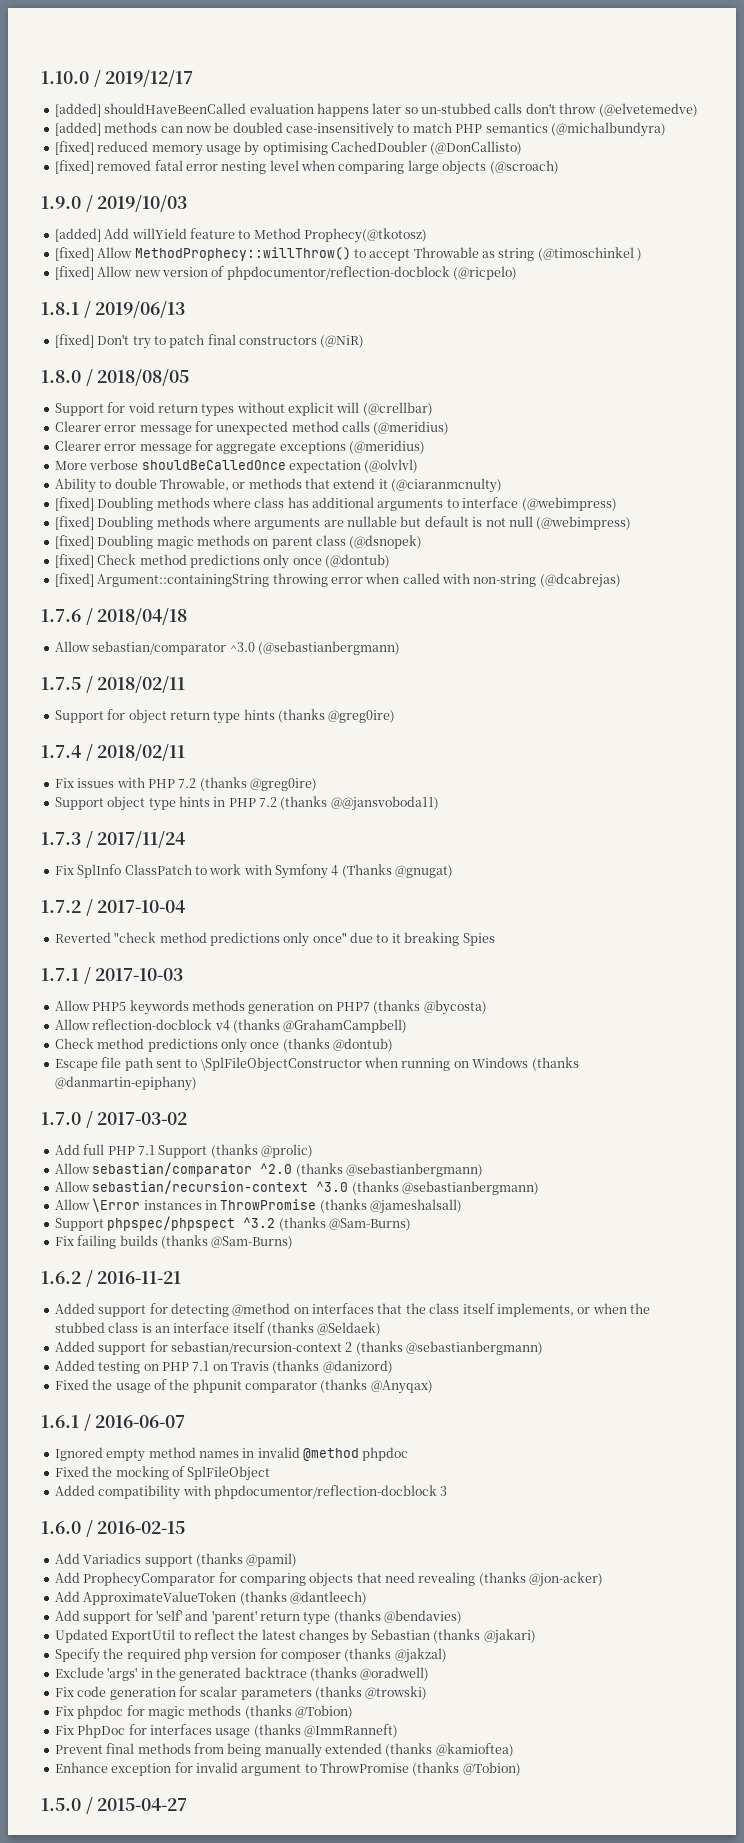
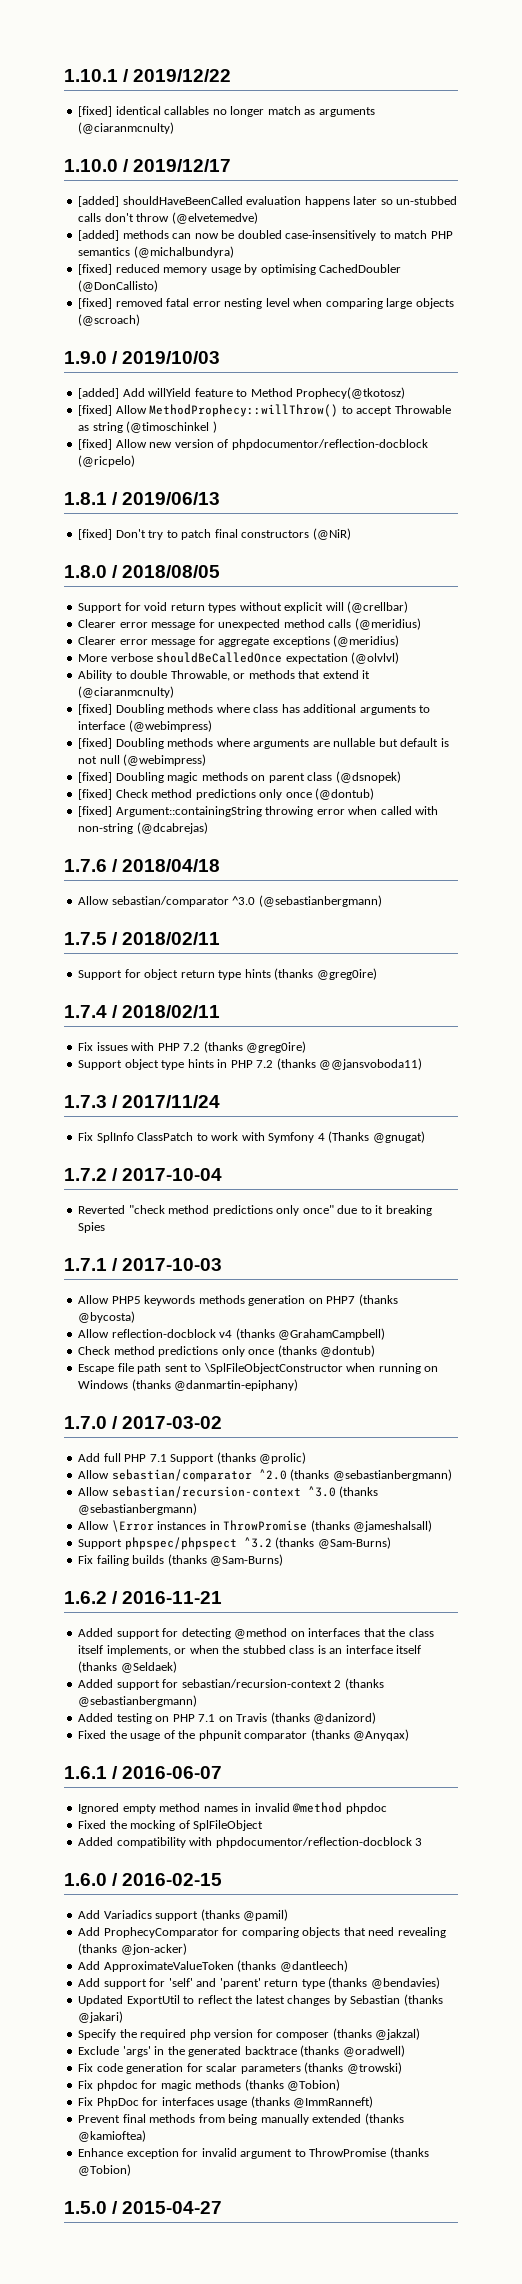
(41, 77) none -> [64,69,232,82] [78,106,375,117] [78,122,175,134] 1.10.1 / 2019/12/22 // [fixed] identical callables no longer match as arguments (@ciaranmcnulty) //

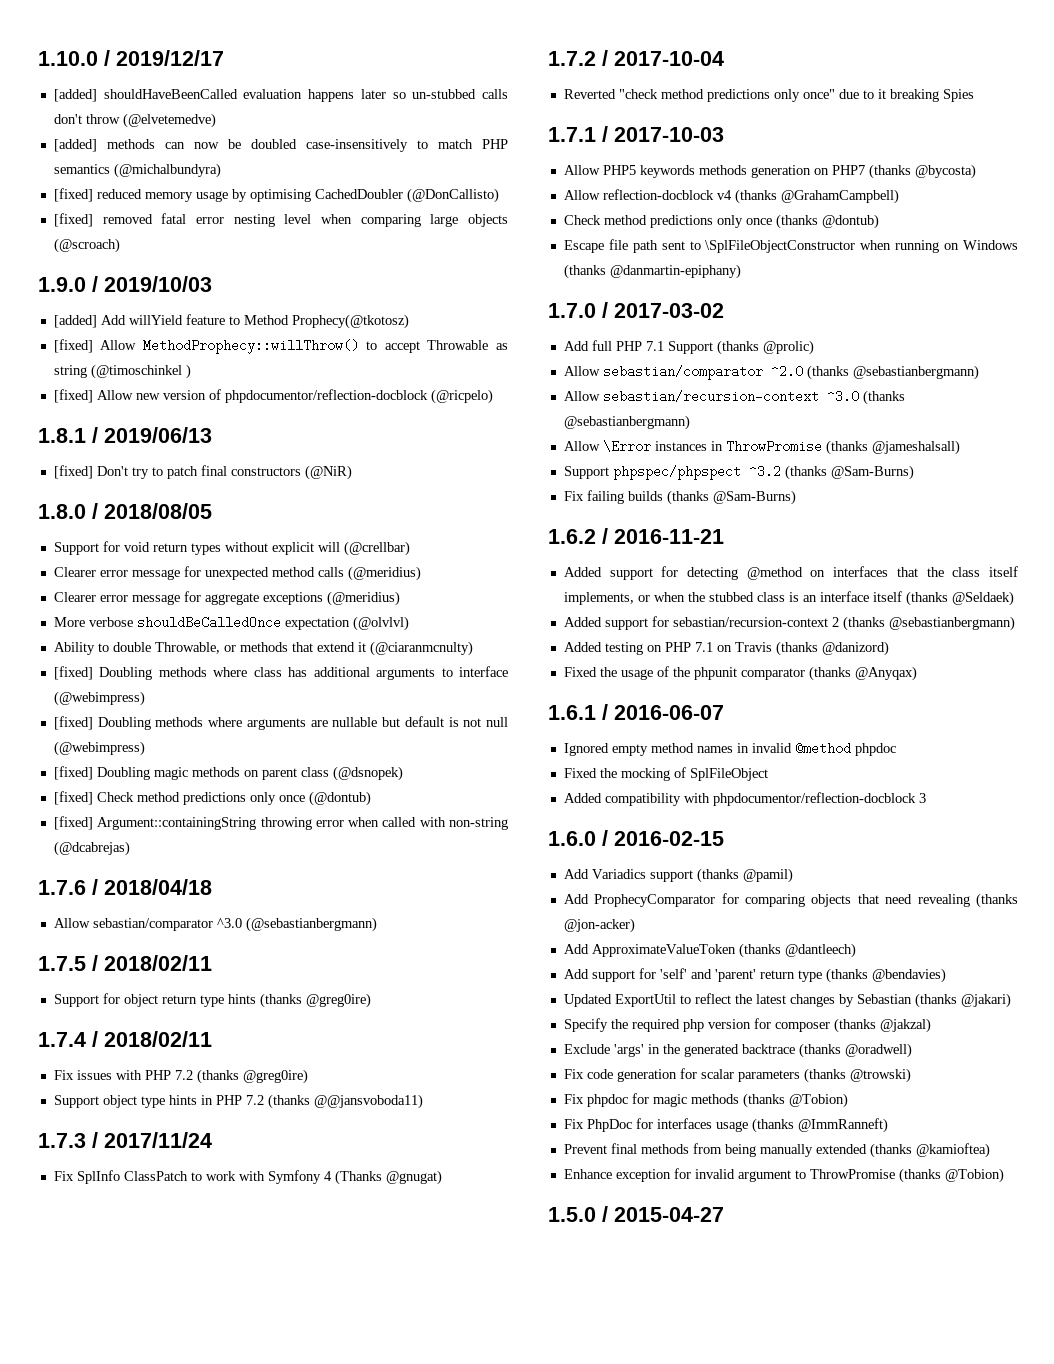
[64,69,232,82] [78,106,375,117] [78,122,175,134] 1.10.1 / 2019/12/22 // [fixed] identical callables no longer match as arguments (@ciaranmcnulty) // -> (38, 58) none

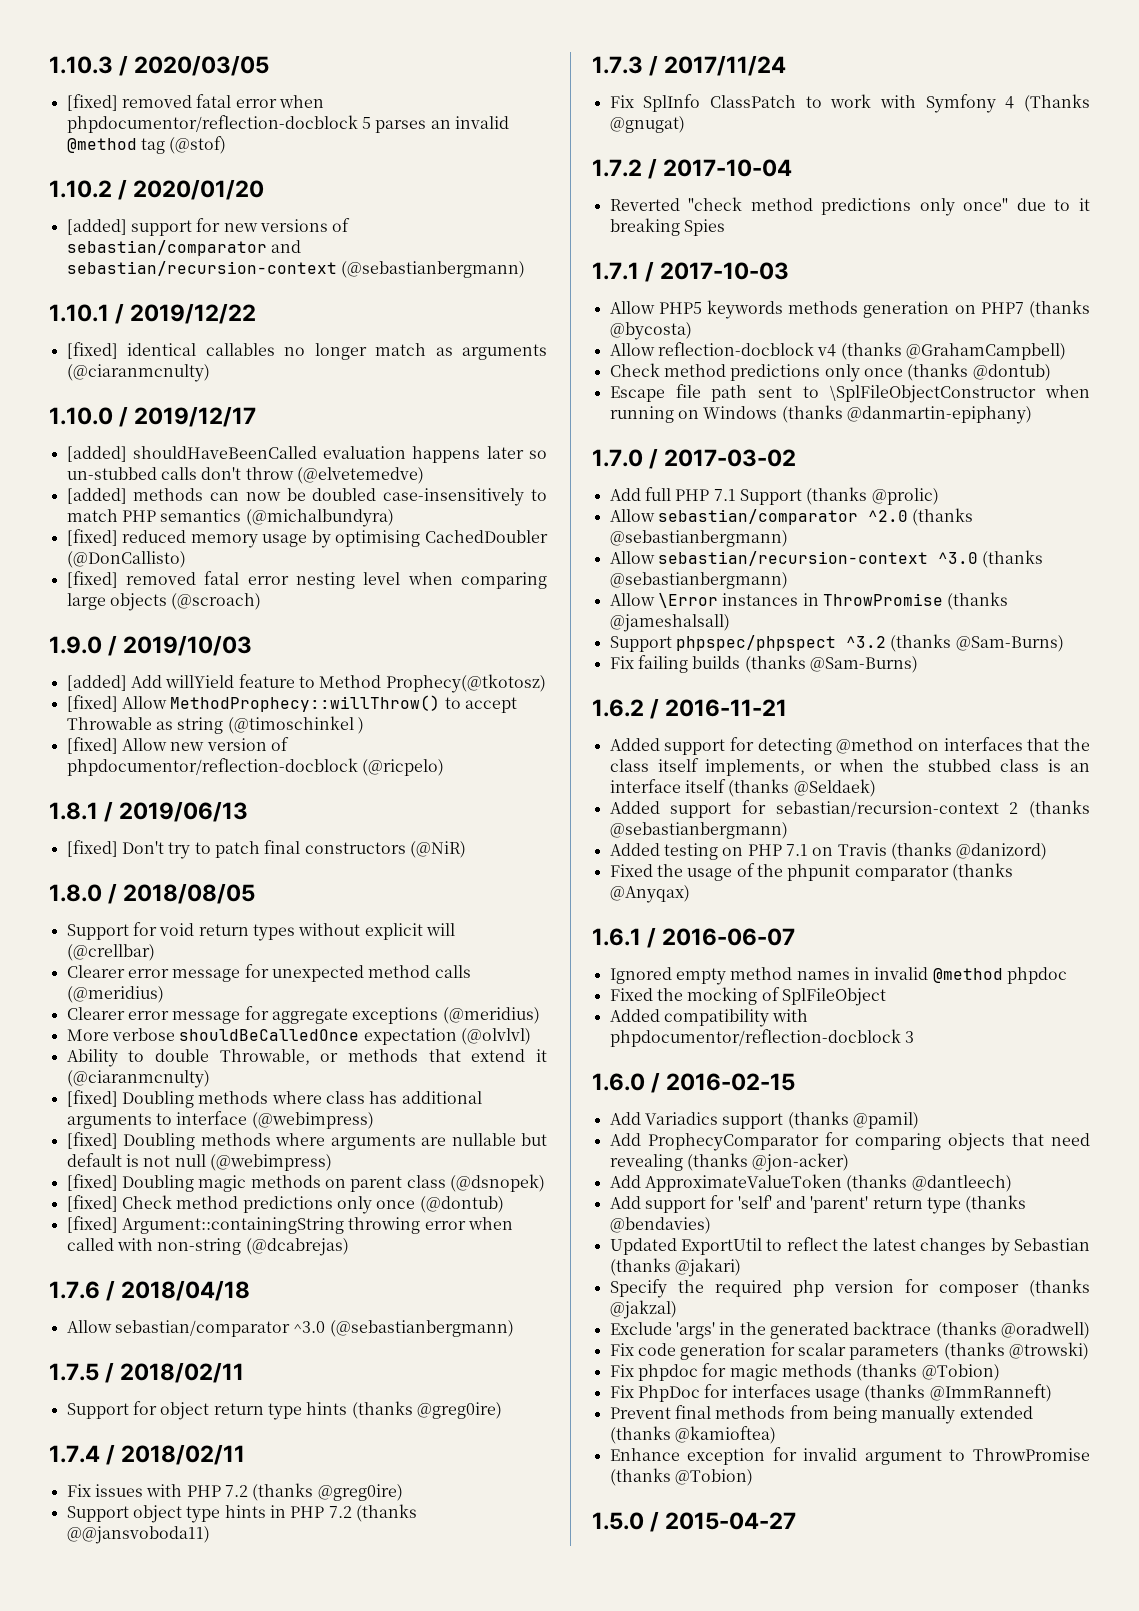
(38, 58) none -> [49,55,270,76] [66,94,324,111] [66,115,509,133] [66,136,227,154] [49,179,265,200] [66,218,351,236] [66,240,301,256] [66,261,525,278] [49,303,257,324] [66,342,547,360] [66,364,210,382] 1.10.3 / 2020/03/05 // [fixed] removed fatal error when phpdocumentor/reflection-docblock 5 parses an invalid @method tag (@stof) // 1.10.2 / 2020/01/20 // [added] support for new versions of sebastian/comparator and sebastian/recursion-context (@sebastianbergmann) // 1.10.1 / 2019/12/22 // [fixed] identical callables no longer match as arguments (@ciaranmcnulty) //

